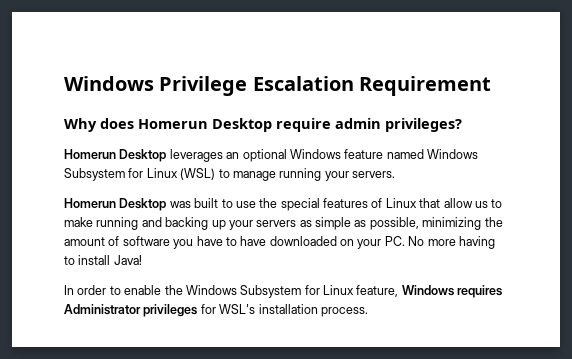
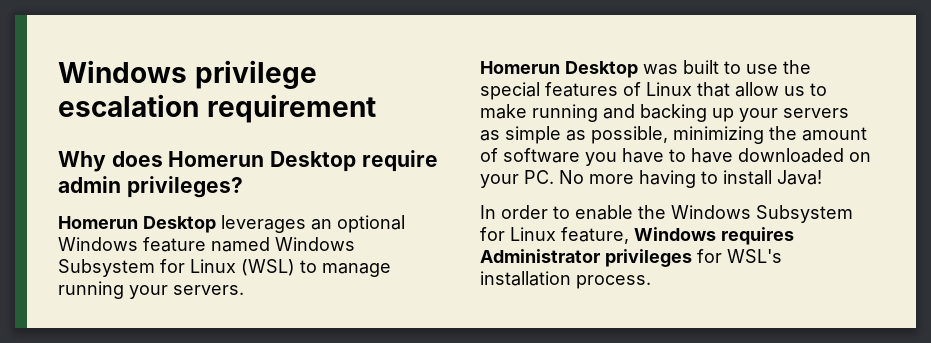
[64,76,492,96] Windows Privilege Escalation Requirement -> [58,60,317,89] [58,94,376,123] Windows privilege escalation requirement

